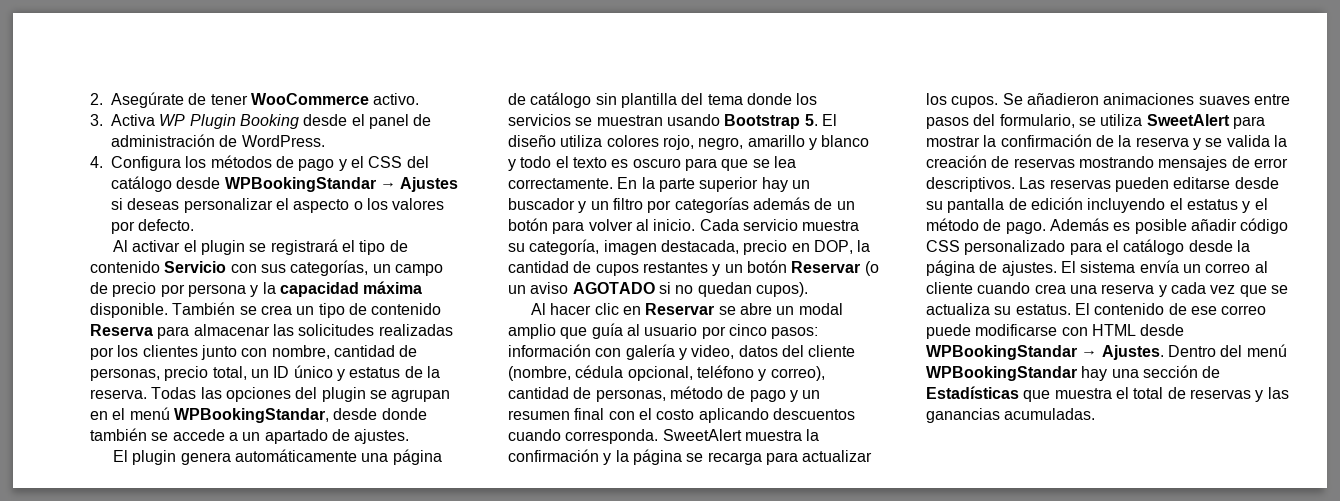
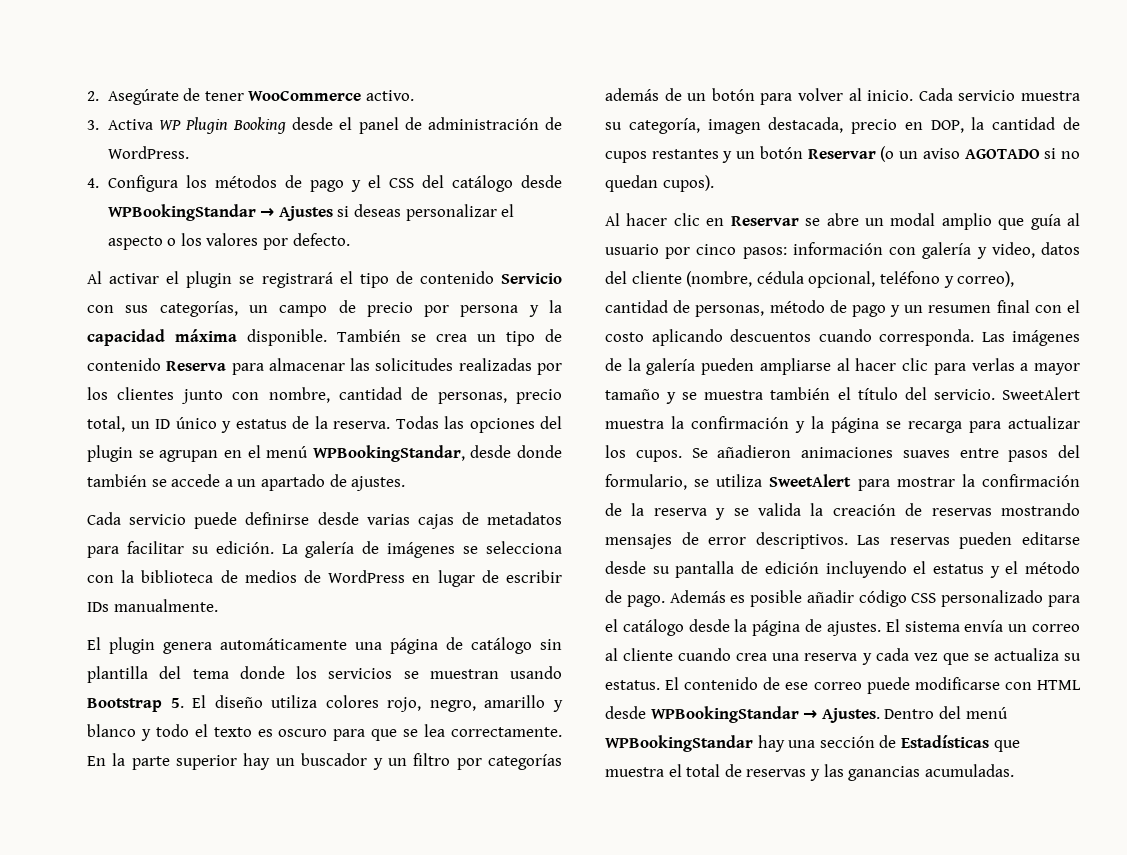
(410, 436) none -> [87,512,562,529] [87,541,563,558] [87,570,562,587] [87,599,218,612] // Cada servicio puede definirse desde varias cajas de metadatos para facilitar su edición. La galería de imágenes se selecciona con la biblioteca de medios de WordPress en lugar de escribir IDs manualmente.
(659, 436) none -> [981,330,1080,346] [605,358,1080,375] [605,387,995,404] Las imágenes de la galería pueden ampliarse al hacer clic para verlas a mayor tamaño y se muestra también el título del servicio.

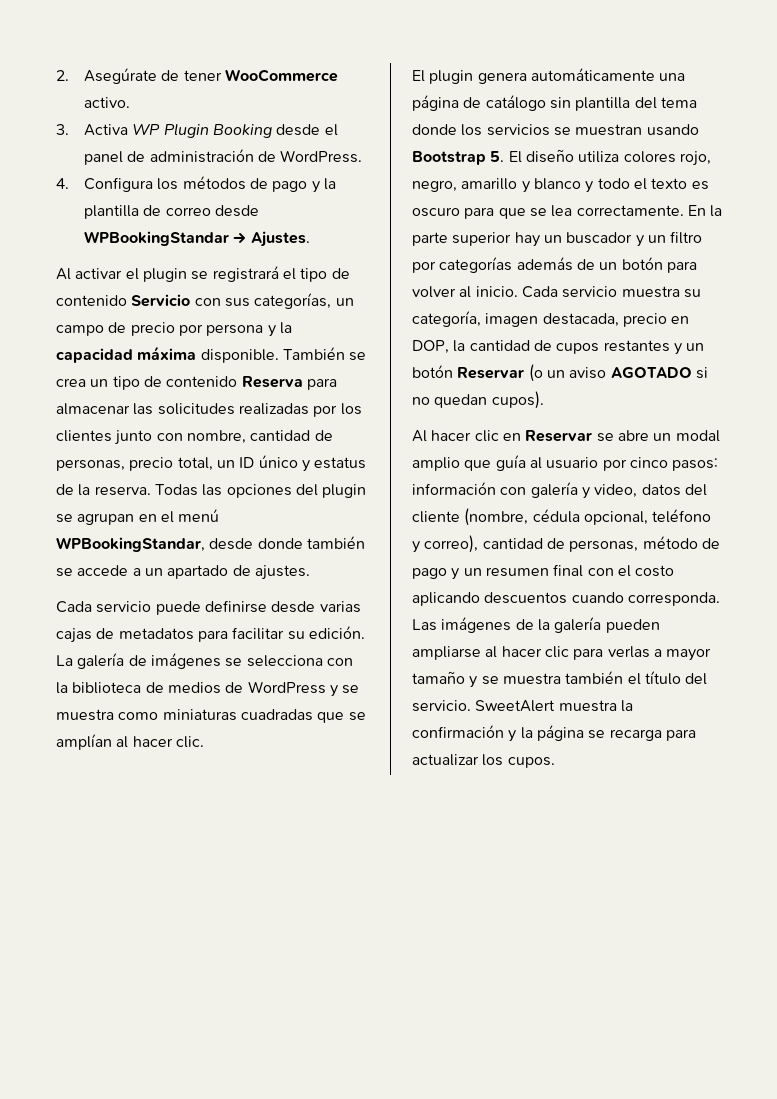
[367,175,562,192] [107,204,515,221] [107,233,350,250] el CSS del catálogo desde WPBookingStandar → Ajustes si deseas personalizar el aspecto o los valores por defecto. -> [323,178,336,190] [84,205,260,219] [84,231,310,247] la plantilla de correo desde WPBookingStandar → Ajustes.
[412,570,562,587] [87,599,218,612] en lugar de escribir IDs manualmente. -> [329,685,360,697] [56,709,366,723] [56,734,204,750] y se muestra como miniaturas cuadradas que se amplían al hacer clic.
[691,445,1080,462] [605,474,1080,491] [605,503,1080,520] [605,532,1080,549] [605,561,1080,578] [605,590,1080,607] [605,619,1080,636] [605,648,1081,665] [605,677,1081,694] [605,706,1008,723] [605,735,1020,752] [605,764,1014,781] Se añadieron animaciones suaves entre pasos del formulario, se utiliza SweetAlert para mostrar la confirmación de la reserva y se valida la creación de reservas mostrando mensajes de error descriptivos. Las reservas pueden editarse desde su pantalla de edición incluyendo el estatus y el método de pago. Además es posible añadir código CSS personalizado para el catálogo desde la página de ajustes. El sistema envía un correo al cliente cuando crea una reserva y cada vez que se actualiza su estatus. El contenido de ese correo puede modificarse con HTML desde WPBookingStandar → Ajustes. Dentro del menú WPBookingStandar hay una sección de Estadísticas que muestra el total de reservas y las ganancias acumuladas. -> (555, 762) none

